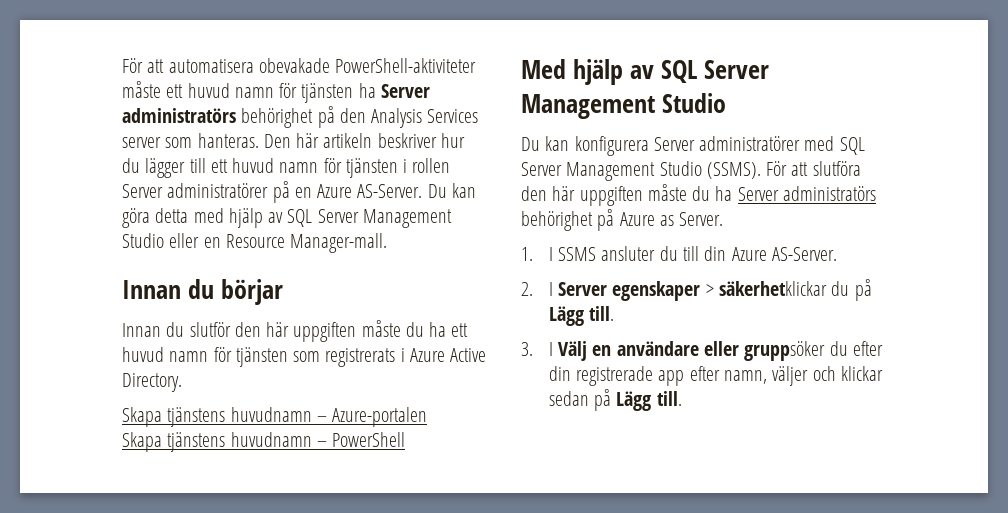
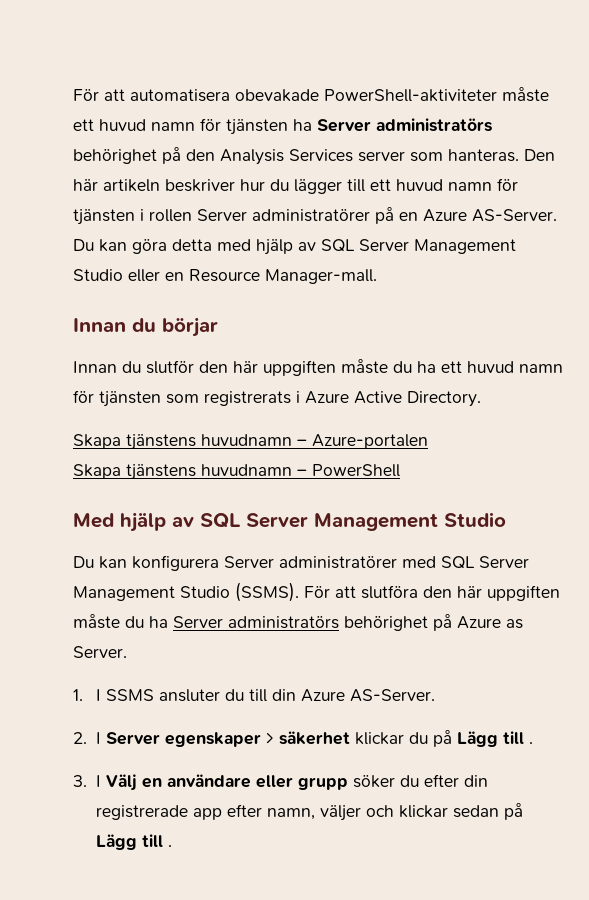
[718,281,827,296] säkerhetklickar -> [278,731,404,745] säkerhet klickar
[589,306,615,321] till. -> [502,731,533,744] till .
[744,341,826,361] gruppsöker -> [297,775,395,790] grupp söker
[656,391,682,406] till. -> [141,834,172,847] till .

